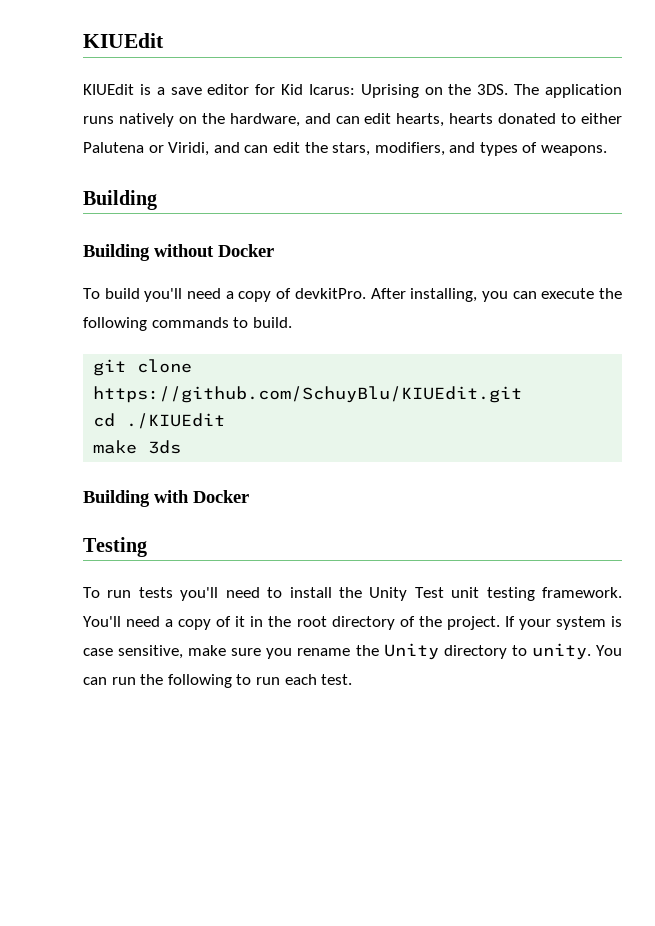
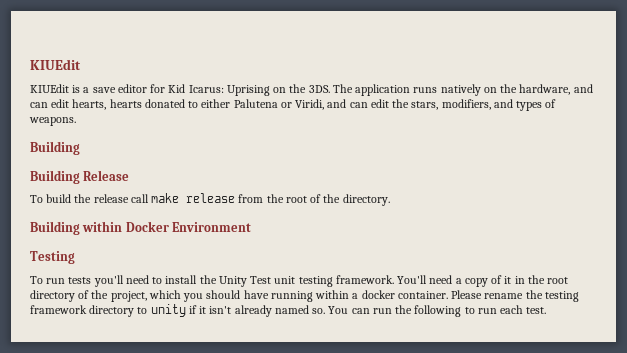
[154,244,274,257] without Docker -> [83,170,130,181] Release
[144,288,622,302] [83,317,292,331] [93,359,193,376] [93,386,523,403] [93,413,226,429] [93,440,182,454] [83,490,249,507] you'll need a copy of devkitPro. After installing, you can execute the following commands to build. // git clone https://github.com/SchuyBlu/KIUEdit.git // cd ./KIUEdit // make 3ds // Building with Docker -> [74,193,390,206] [30,221,252,235] the release call make release from the root of the directory. // Building within Docker Environment
[446,616,622,630] [83,643,591,660] project. If your system is case sensitive, make sure you rename the Unity directory to unity. -> [110,290,579,302] [30,304,326,317] project, which you should have running within a docker container. Please rename the testing framework directory to unity if it isn't already named so.

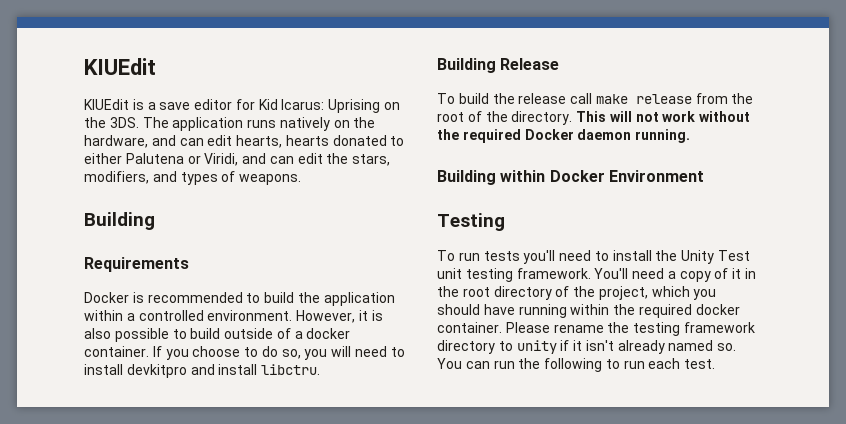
(80, 148) none -> [84,257,189,272] [84,292,395,306] [84,310,383,323] [84,328,351,342] [84,346,405,360] [84,364,321,378] // Requirements // Docker is recommended to build the application within a controlled environment. However, it is also possible to build outside of a docker container. If you choose to do so, you will need to install devkitpro and install libctru.
(390, 200) none -> [576,111,751,122] [437,129,691,143] This will not work without the required Docker daemon running.
[352,293,359,299] a -> [613,304,692,318] the required

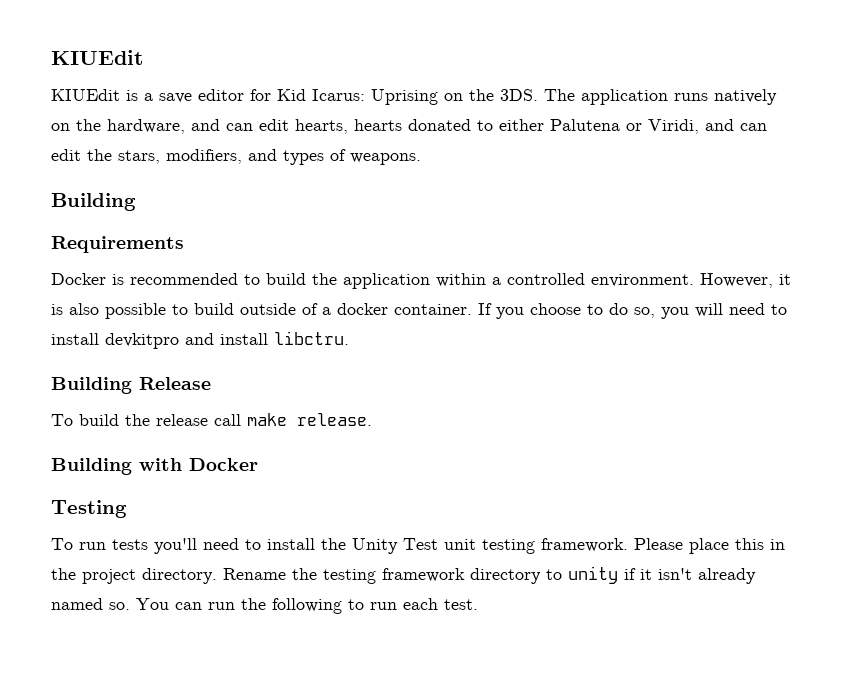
[635,93,754,104] [437,111,751,125] [437,129,691,143] [437,170,704,185] release from the root of the directory. This will not work without the required Docker daemon running. // Building within Docker Environment -> [297,413,372,426] [51,458,258,475] release. // Building with Docker
[594,268,757,282] [437,286,717,300] [437,304,740,318] [437,322,604,333] You'll need a copy of it in the root directory of the project, which you should have running within the required docker container. Please rename -> [634,538,785,554] [51,568,286,584] Please place this in the project directory. Rename

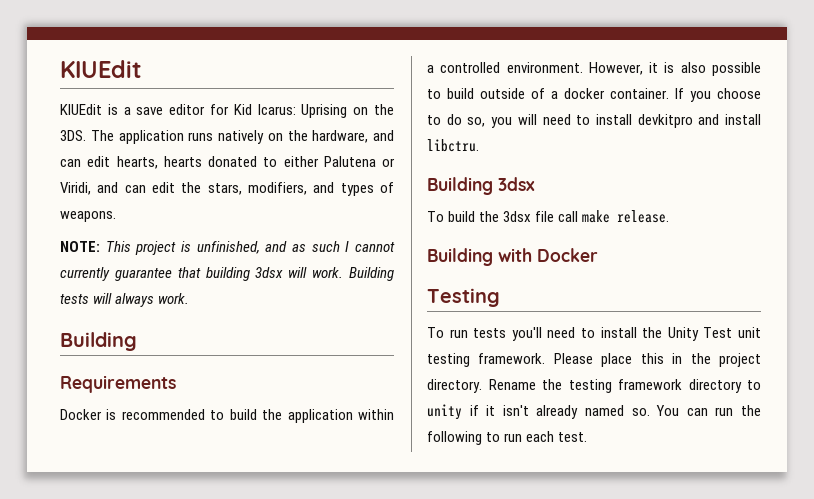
(421, 159) none -> [60,241,395,255] [60,267,395,281] [60,293,190,307] // NOTE: This project is unfinished, and as such I cannot currently guarantee that building 3dsx will work. Building tests will always work.
[139,377,211,390] Release -> [498,177,535,191] 3dsx
[156,414,208,426] release -> [503,211,555,222] 3dsx file

